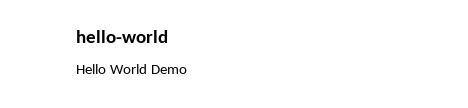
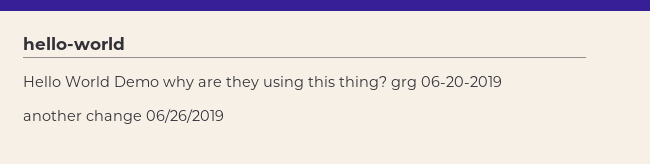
(187, 69) none -> [163,76,502,90] [23,109,224,124] why are they using this thing? grg 06-20-2019 // another change 06/26/2019

